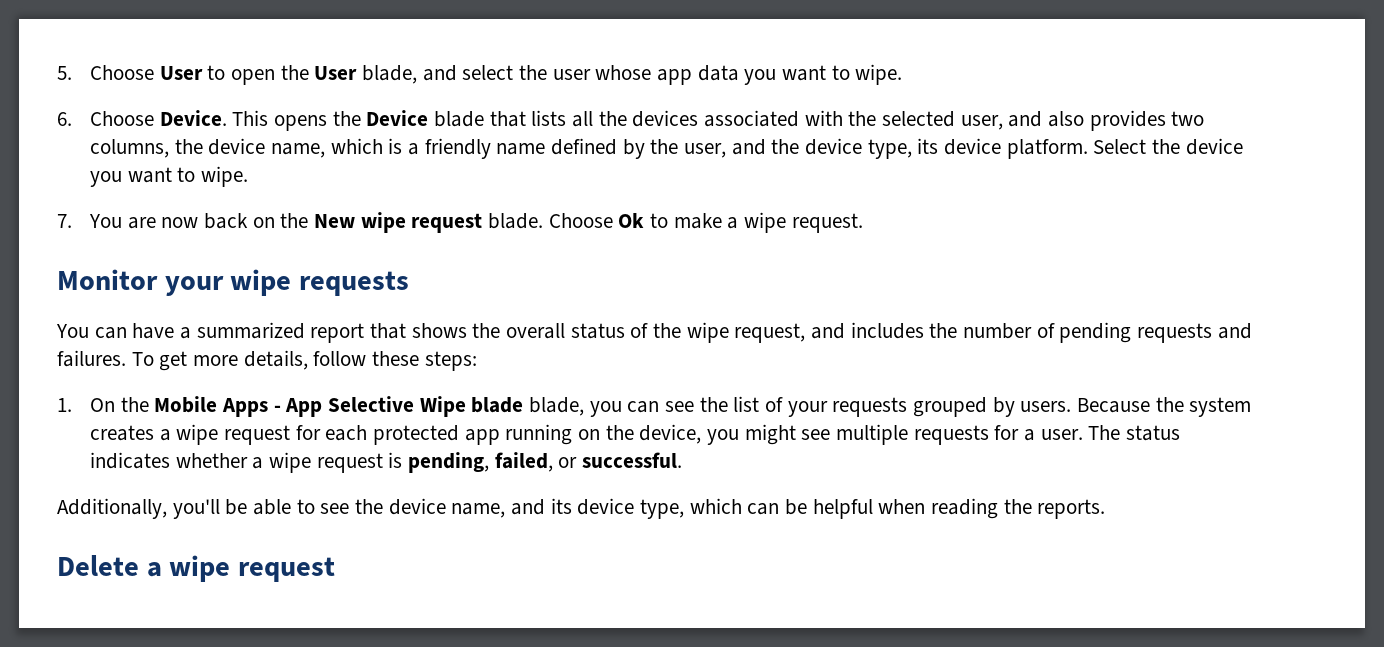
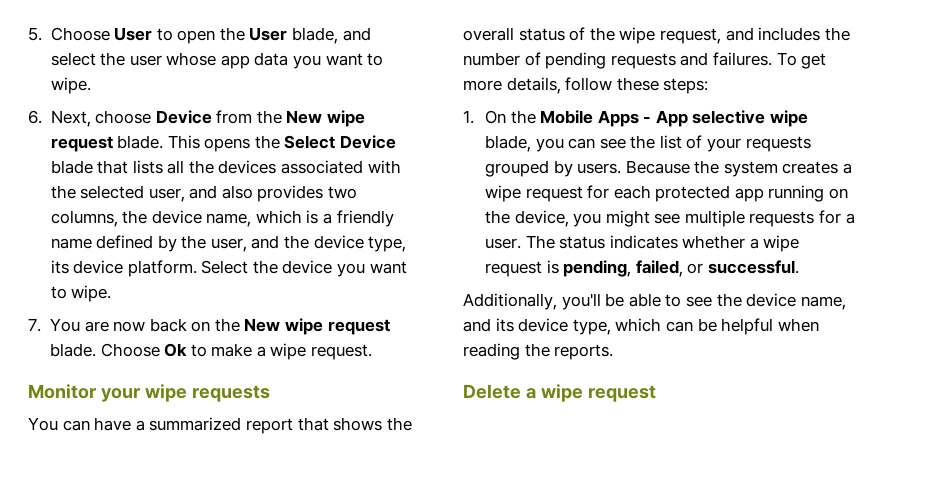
[89,110,227,126] Choose Device. -> [50,110,366,127] [50,135,164,152] Next, choose Device from the New wipe request blade.
(361, 118) none -> [284,135,336,149] Select
[327,396,524,417] Selective Wipe blade -> [692,110,809,127] selective wipe

